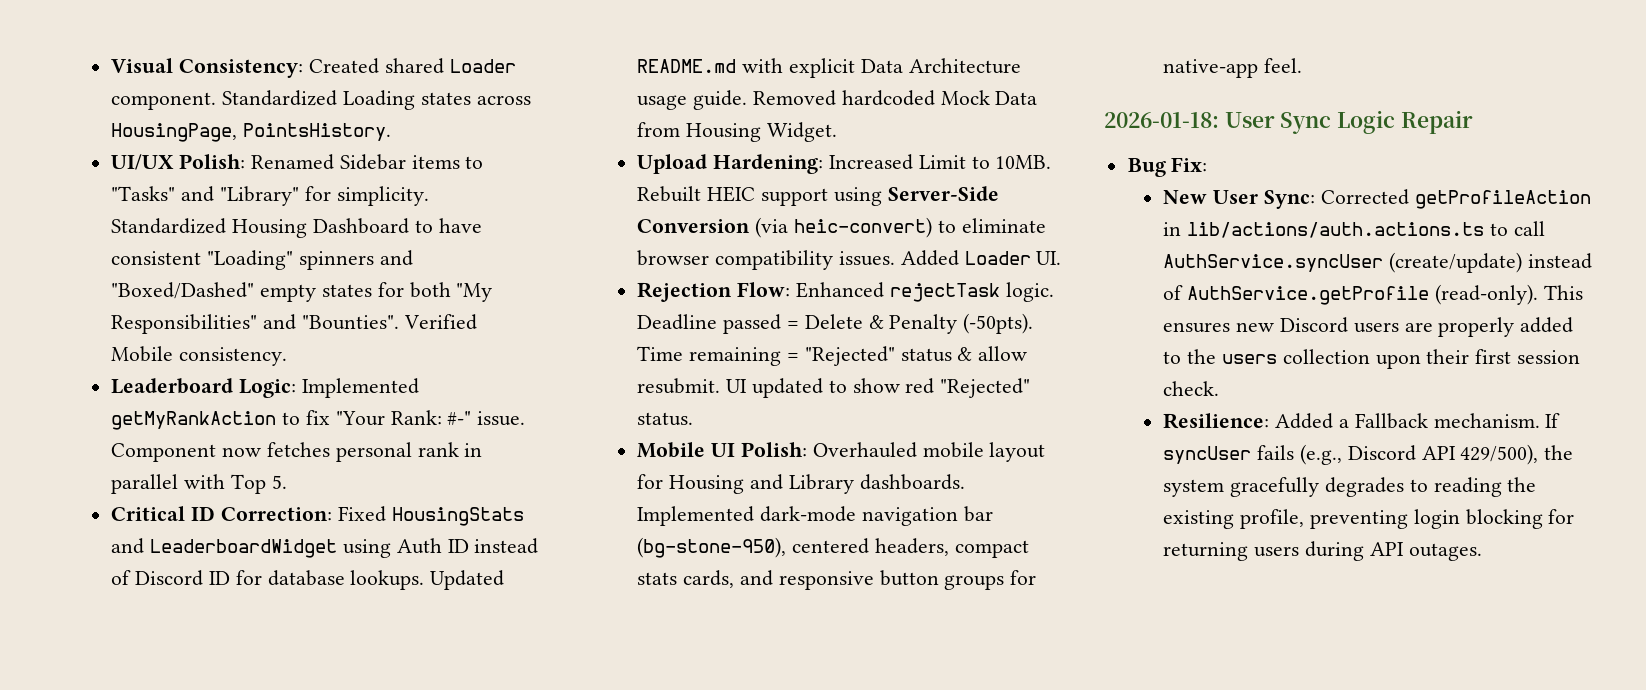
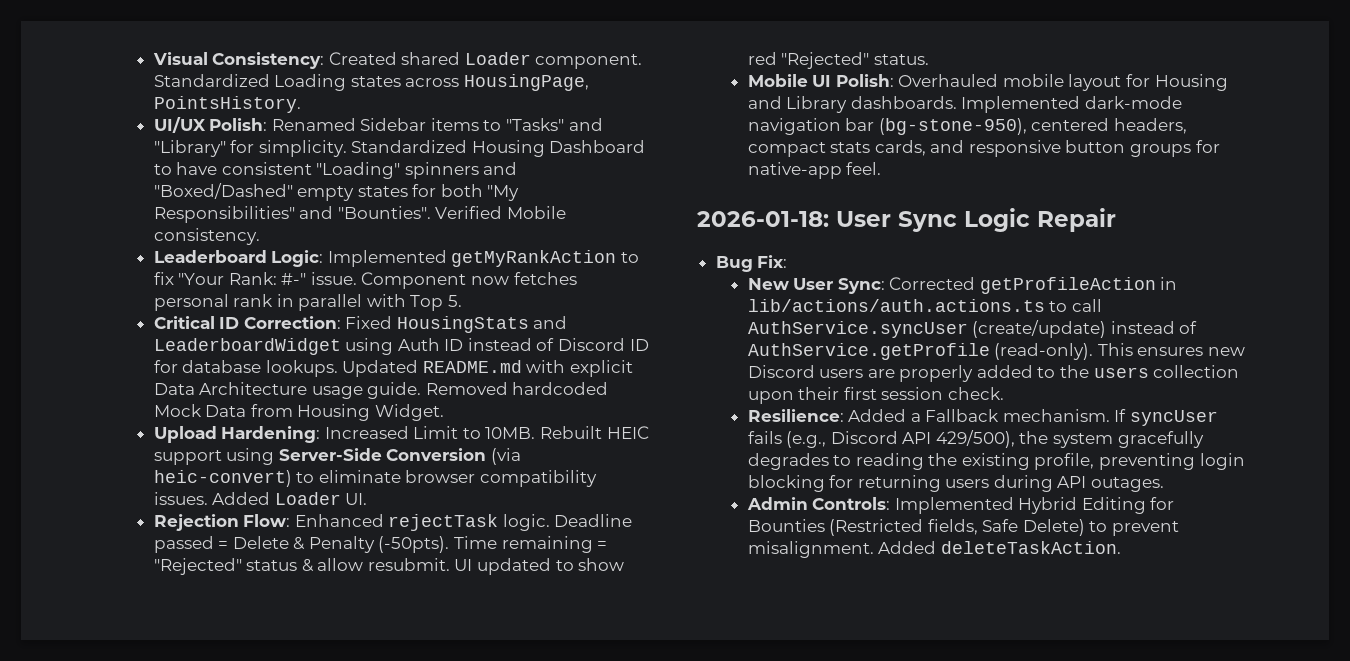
(1482, 552) none -> [746,497,1175,514] [747,519,1180,536] [747,541,1121,558] // Admin Controls: Implemented Hybrid Editing for Bounties (Restricted fields, Safe Delete) to prevent misalignment. Added deleteTaskAction.

